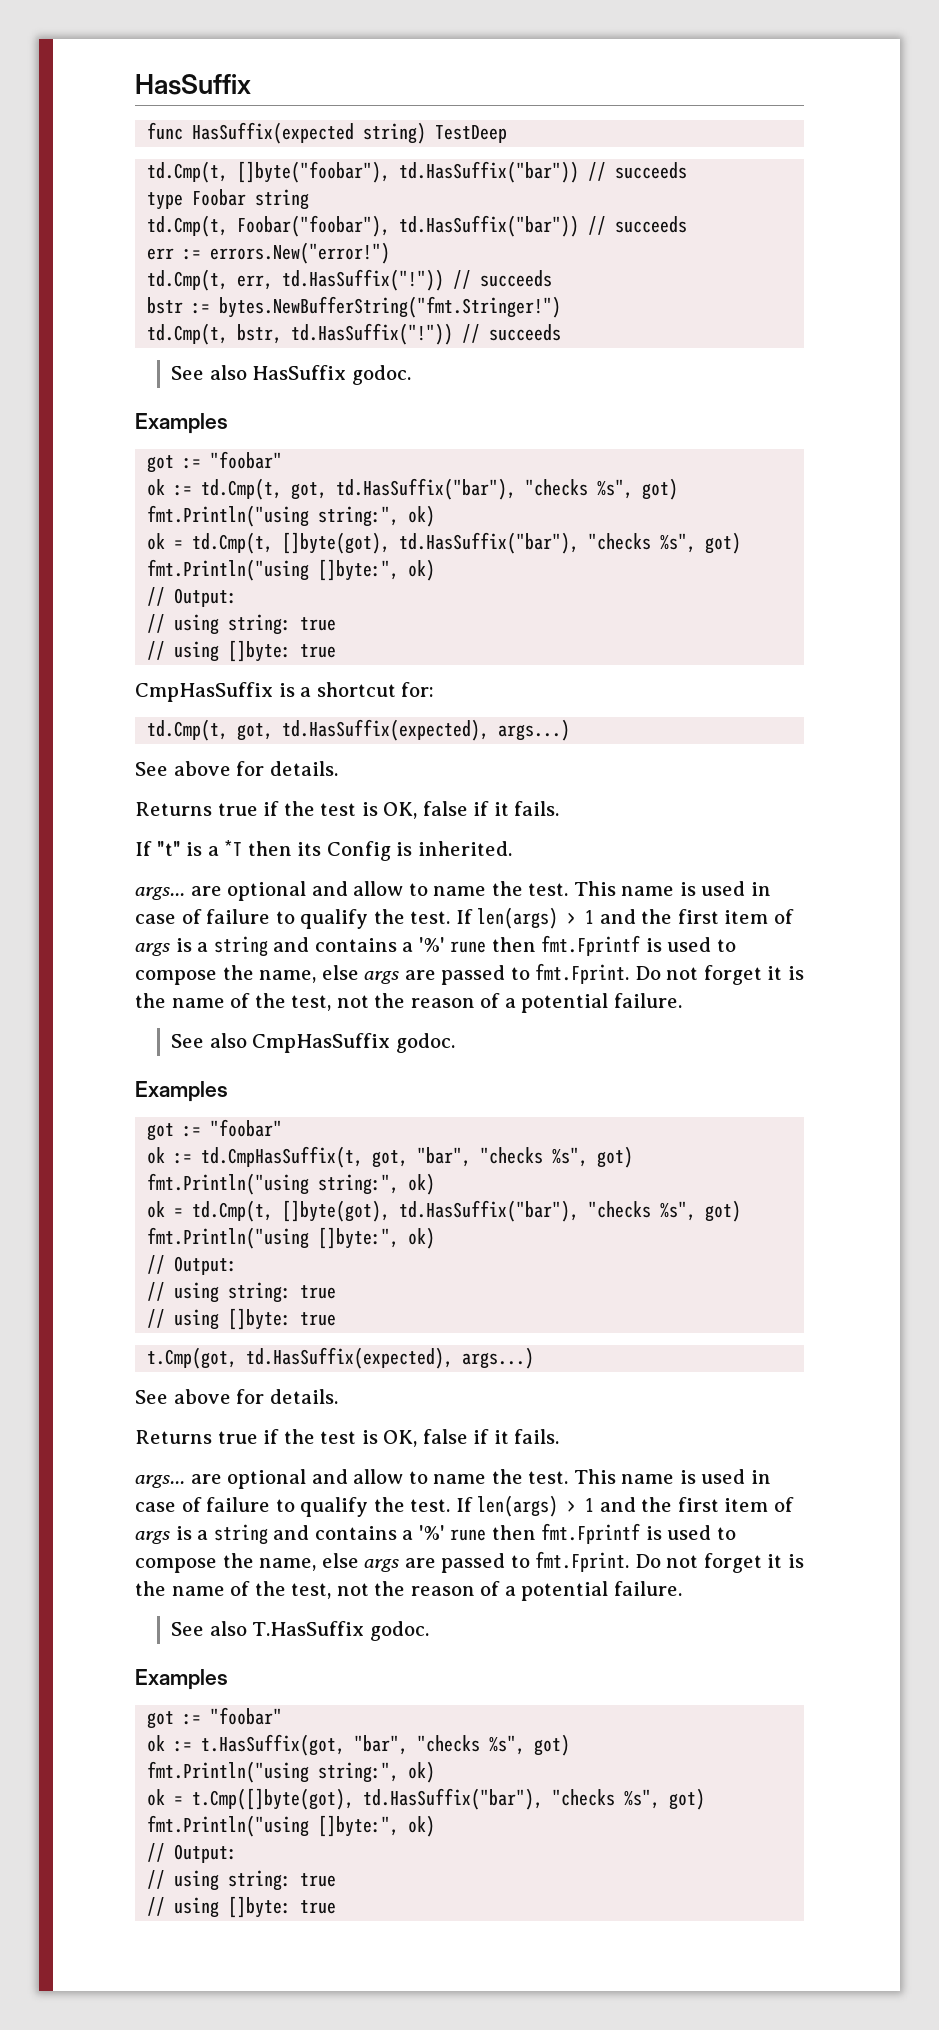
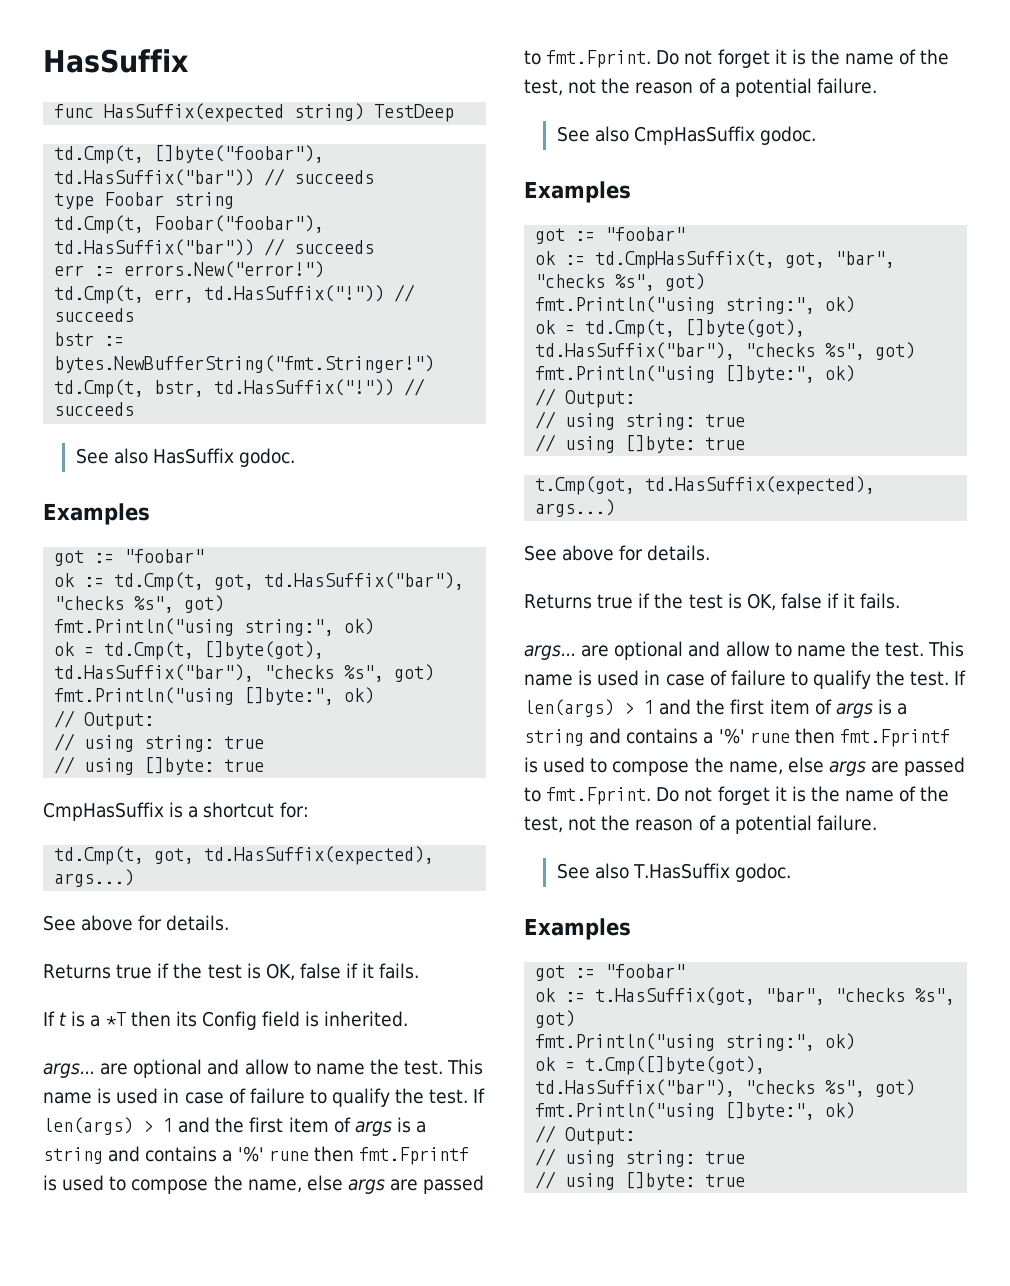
[156,841,181,856] "t" -> [59,1012,68,1026] t
(391, 851) none -> [262,1011,301,1027] field

